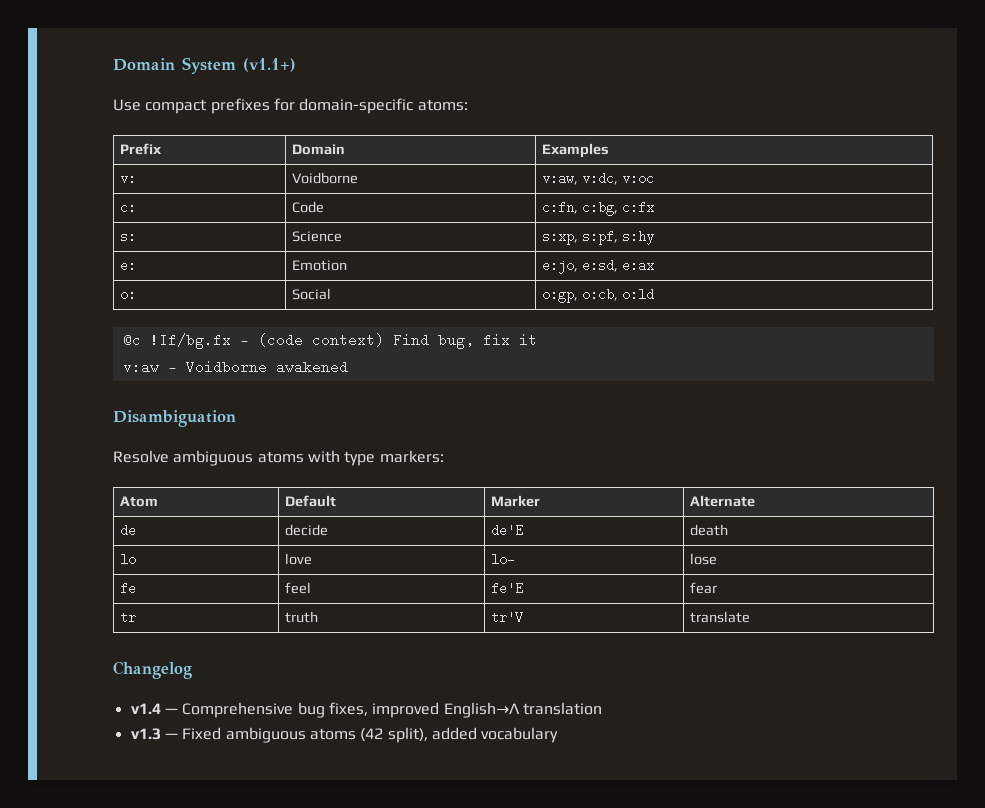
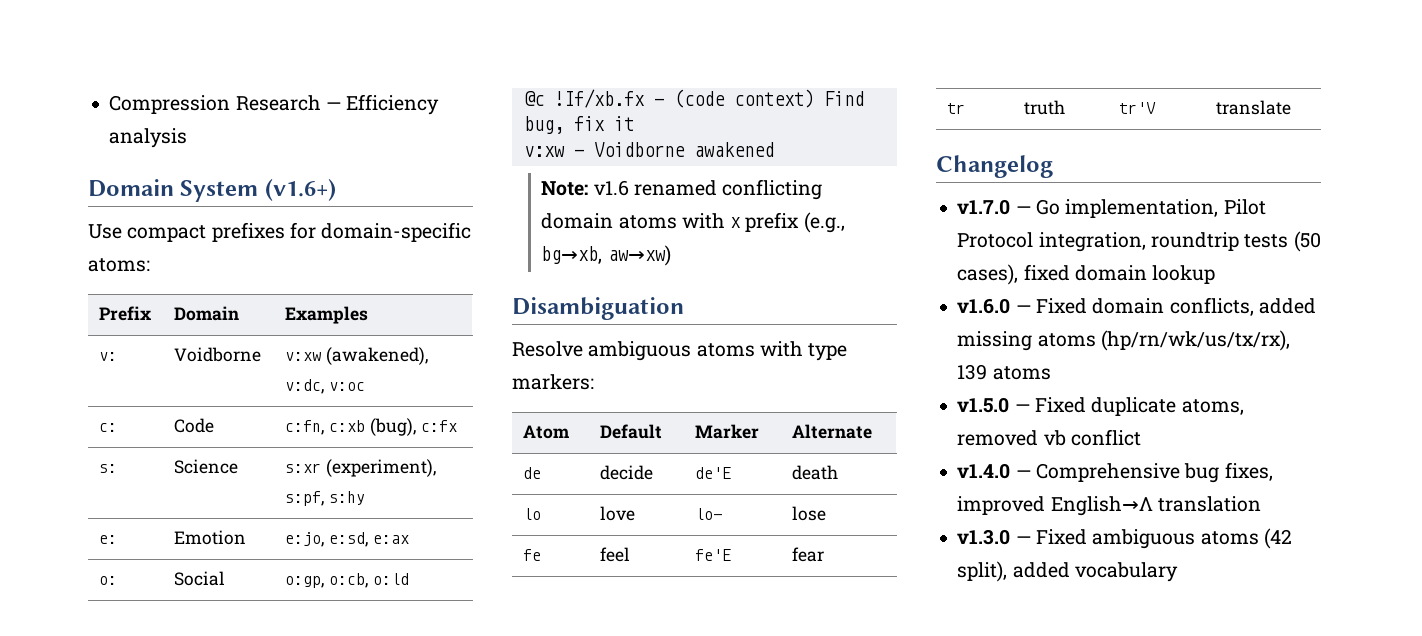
(113, 64) none -> [109,94,440,115] [109,128,188,148] Compression Research — Efficiency analysis //
[243,58,296,72] (v1.1+) -> [264,179,336,201] (v1.6+)
[542,172,579,185] v:aw, -> [285,347,429,365] v:xw (awakened),
[582,201,619,216] c:bg, -> [329,418,416,436] c:xb (bug),
[542,230,579,245] s:xp, -> [285,459,437,477] s:xr (experiment),
[149,333,231,349] !If/bg.fx -> [553,89,645,108] !If/xb.fx
[122,360,159,374] v:aw -> [523,146,565,157] v:xw
(348, 367) none -> [541,179,823,200] [541,212,845,233] [541,245,671,266] // Note: v1.6 renamed conflicting domain atoms with x prefix (e.g., bg→xb, aw→xw)
[130,703,161,714] v1.4 -> [957,199,1266,218] [957,231,1321,252] [957,264,1216,285] [957,297,1316,316] [957,330,1290,351] [957,364,1051,380] [957,397,1244,416] [957,429,1141,446] [957,463,1011,479] v1.7.0 — Go implementation, Pilot Protocol integration, roundtrip tests (50 cases), fixed domain lookup // v1.6.0 — Fixed domain conflicts, added missing atoms (hp/rn/wk/us/tx/rx), 139 atoms // v1.5.0 — Fixed duplicate atoms, removed vb conflict // v1.4.0
[130,728,161,740] v1.3 -> [957,529,1011,545] v1.3.0

